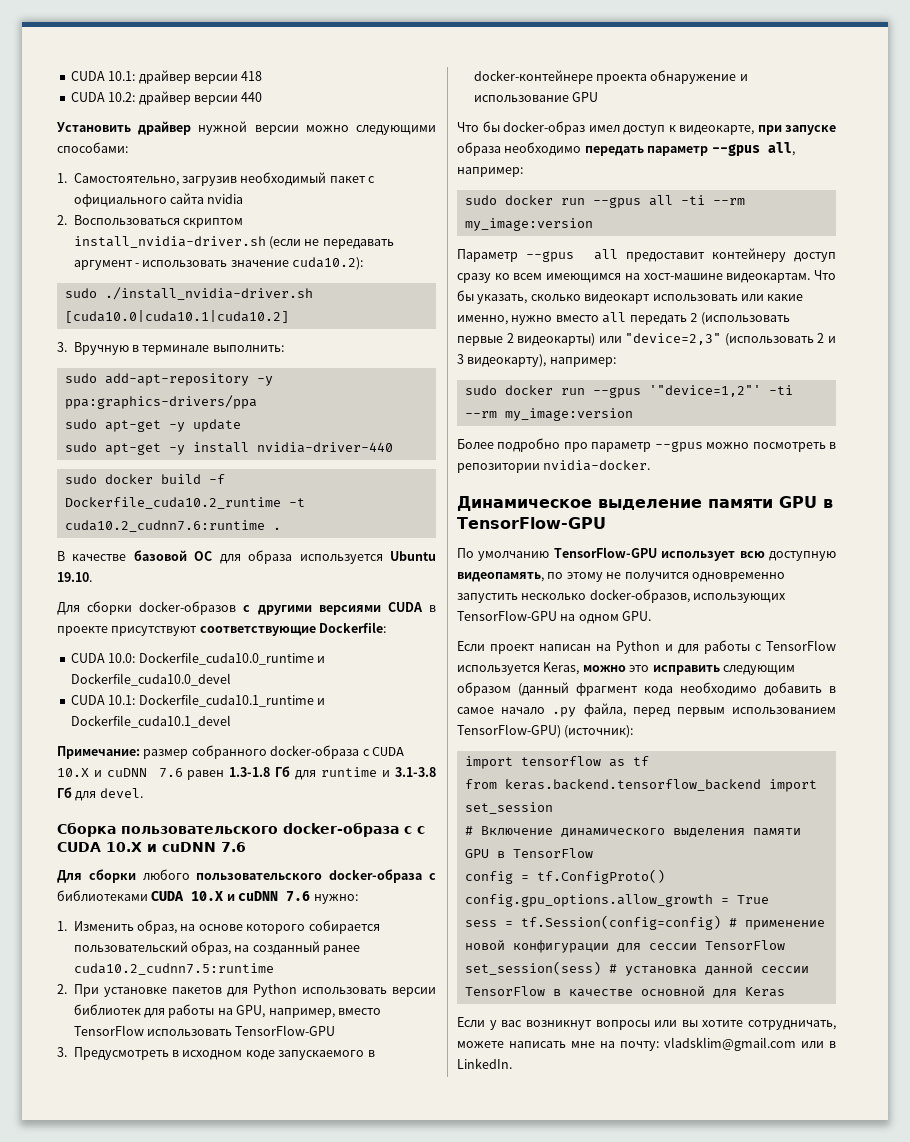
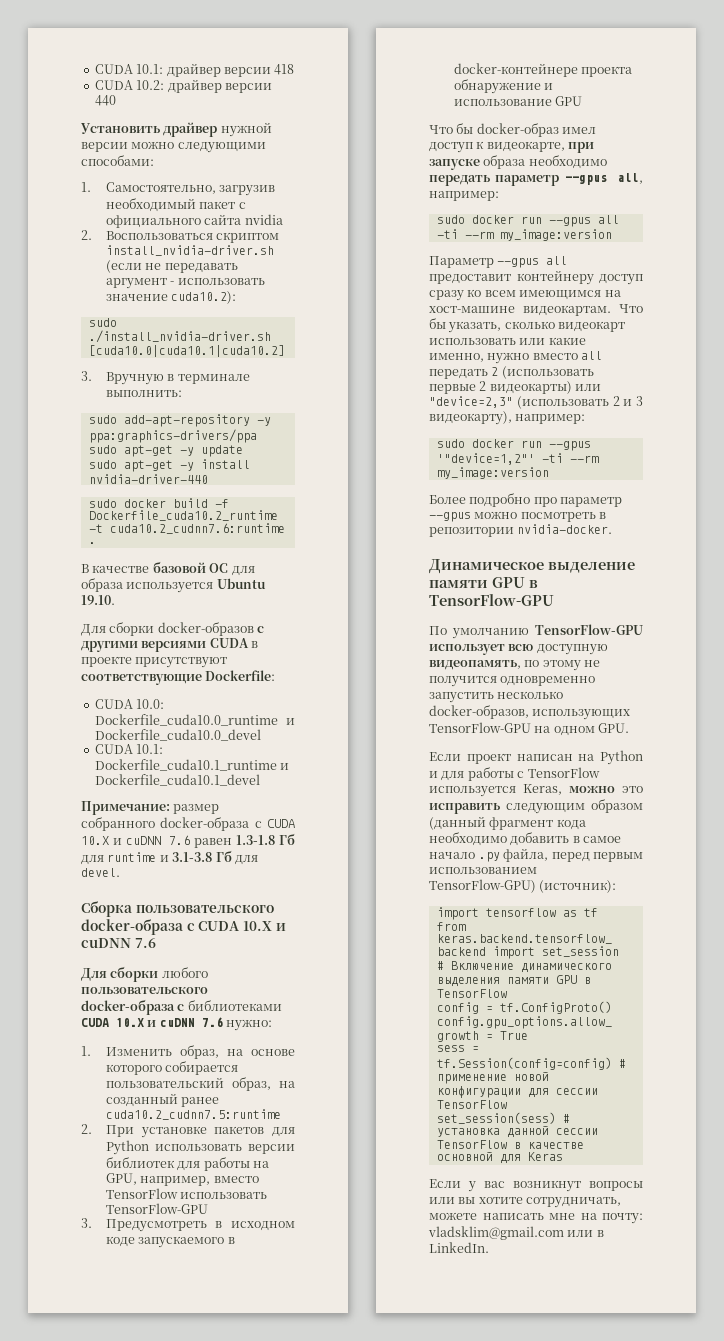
[417,826,425,834] с -> (195, 927) none

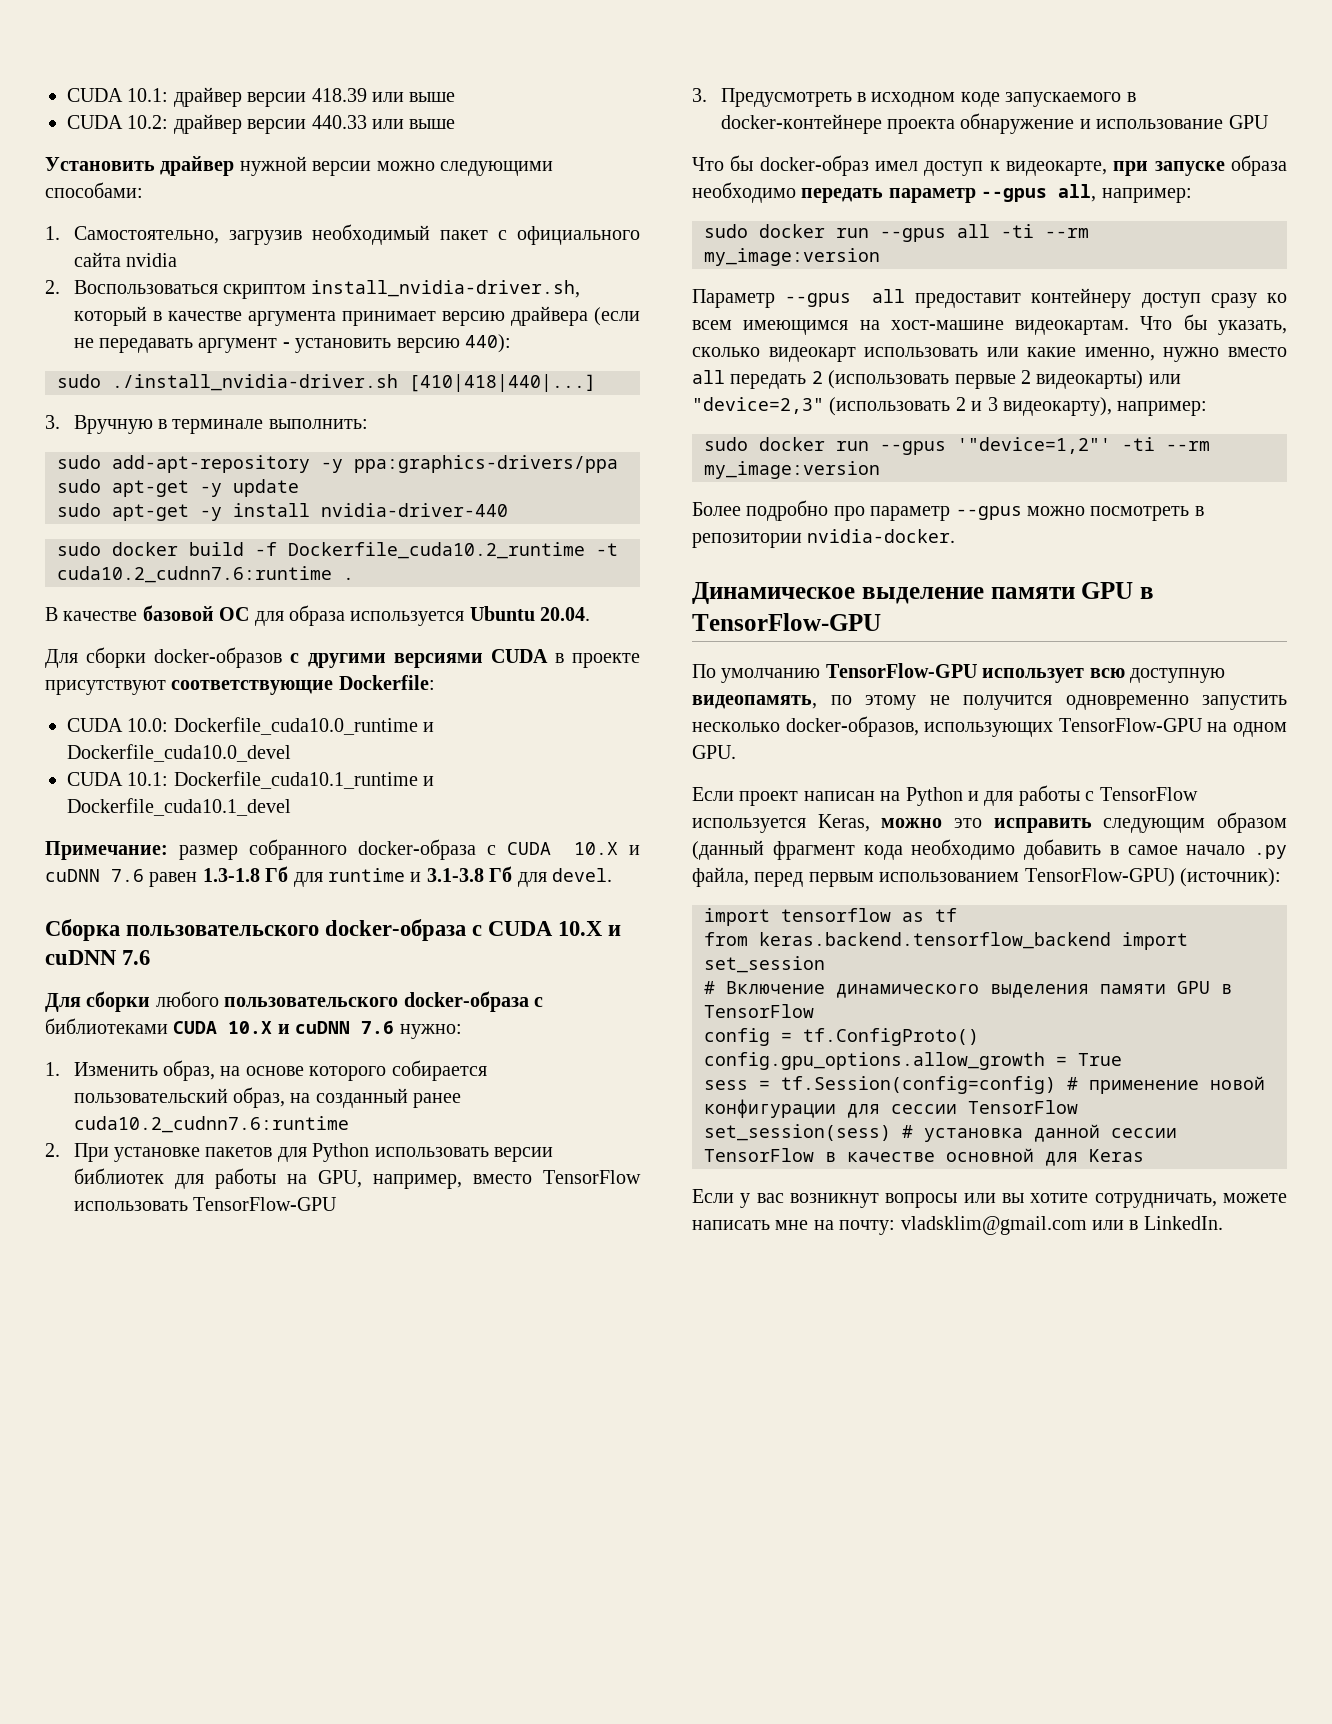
[274,64,295,75] 418 -> [311,88,456,102] 418.39 или выше
[94,95,116,106] 440 -> [311,115,456,129] 440.33 или выше
[105,245,274,256] install_nvidia-driver.sh -> [311,280,581,298] [73,306,588,326] install_nvidia-driver.sh, который в качестве аргумента принимает версию драйвера
[177,278,265,285] [105,291,237,304] использовать значение cuda10.2): -> [295,334,512,353] установить версию 440):
[88,345,285,357] [cuda10.0|cuda10.1|cuda10.2] -> [409,374,596,392] [410|418|440|...]
[81,595,115,605] 19.10. -> [540,607,591,621] 20.04.
[105,1109,281,1120] cuda10.2_cudnn7.5:runtime -> [73,1116,349,1133] cuda10.2_cudnn7.6:runtime

